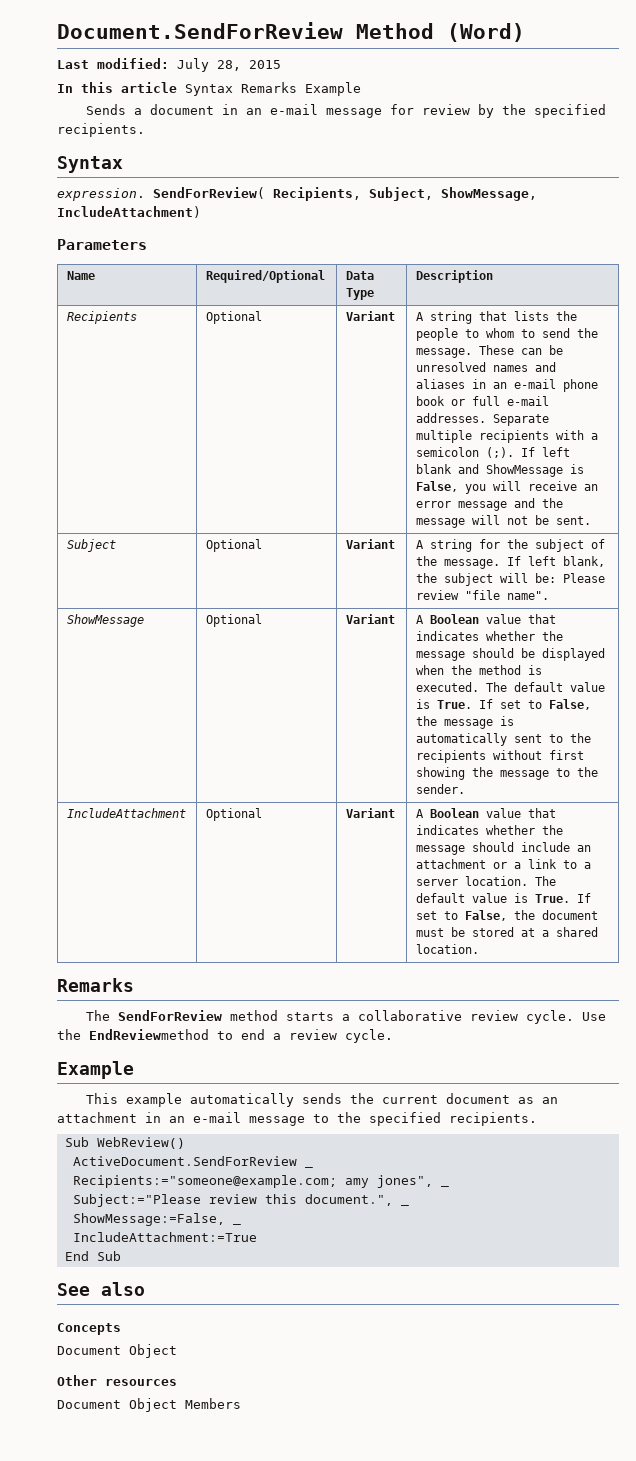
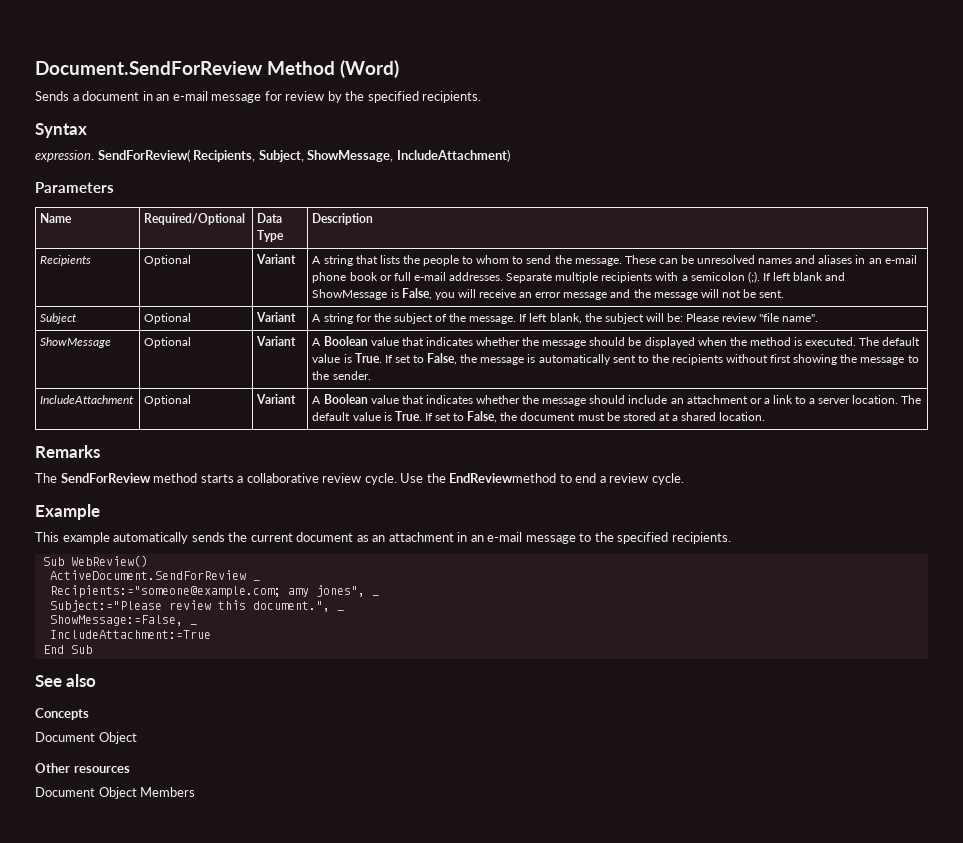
[57,58,281,72] [57,82,361,96] // Last modified: July 28, 2015 // In this article Syntax Remarks Example -> (399, 69) none

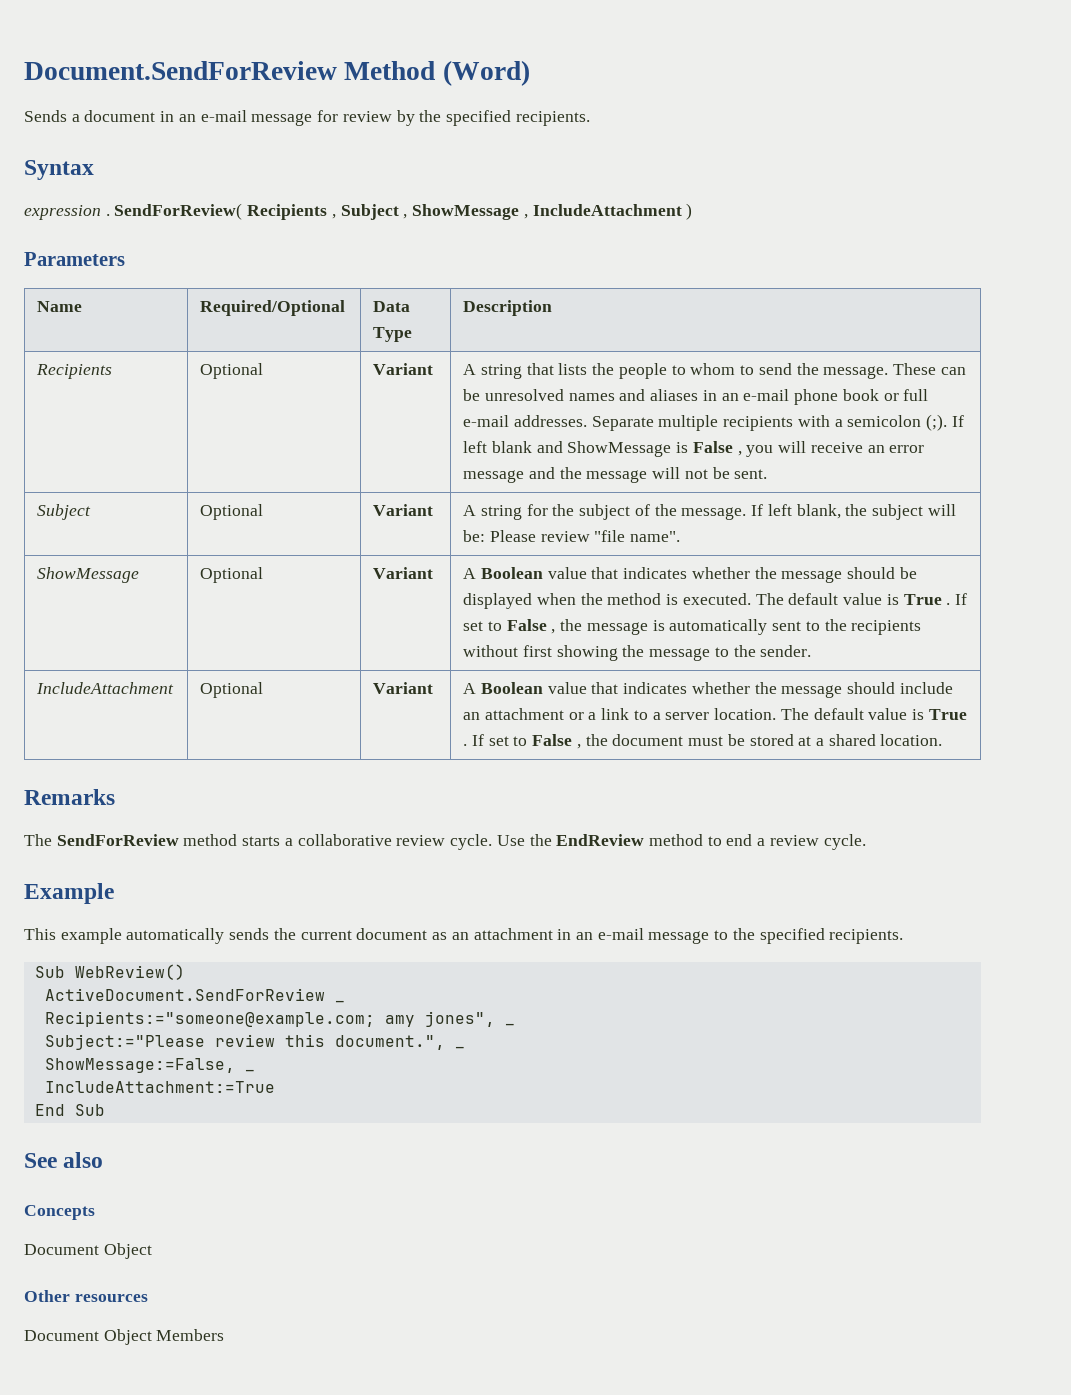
[35,149,510,162] expression. SendForReview( Recipients, Subject, ShowMessage, IncludeAttachment) -> [24,203,693,220] expression . SendForReview( Recipients , Subject , ShowMessage , IncludeAttachment )
[401,288,432,300] False, -> [692,441,742,456] False ,
[354,353,458,365] True. If set to False, -> [903,593,968,605] [463,619,556,634] True . If set to False ,
[394,411,498,423] True. If set to False, -> [928,709,967,720] [463,734,581,749] True . If set to False ,
[449,473,557,483] EndReviewmethod -> [556,834,703,846] EndReview method

